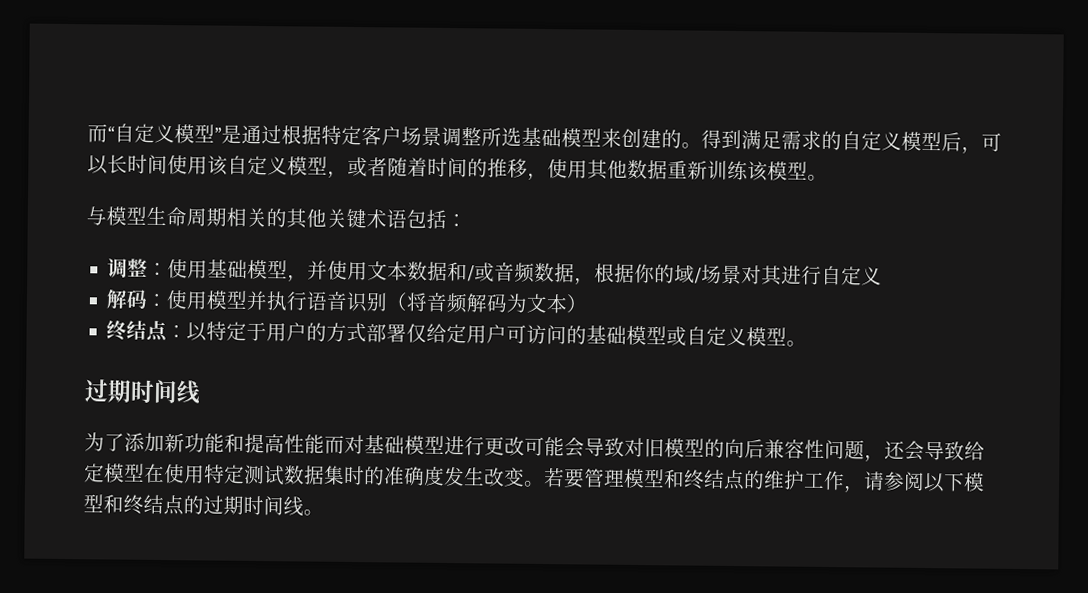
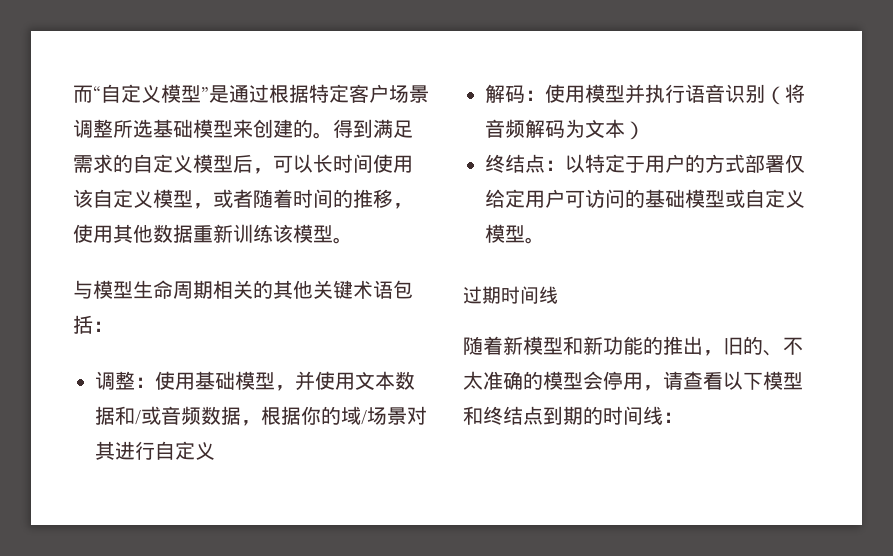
[84,432,985,462] [84,463,925,493] 为了添加新功能和提高性能而对基础模型进行更改可能会导致对旧模型的向后兼容性问题，还会导致给定模型在使用特定测试数据集时的准确度发生改变。若要管理模型和终结点的维护工作，请参阅 -> [463,336,803,356] [463,371,723,391] 随着新模型和新功能的推出，旧的、不太准确的模型会停用，请查看
[183,495,324,517] 的过期时间线。 -> [543,406,683,425] 到期的时间线：

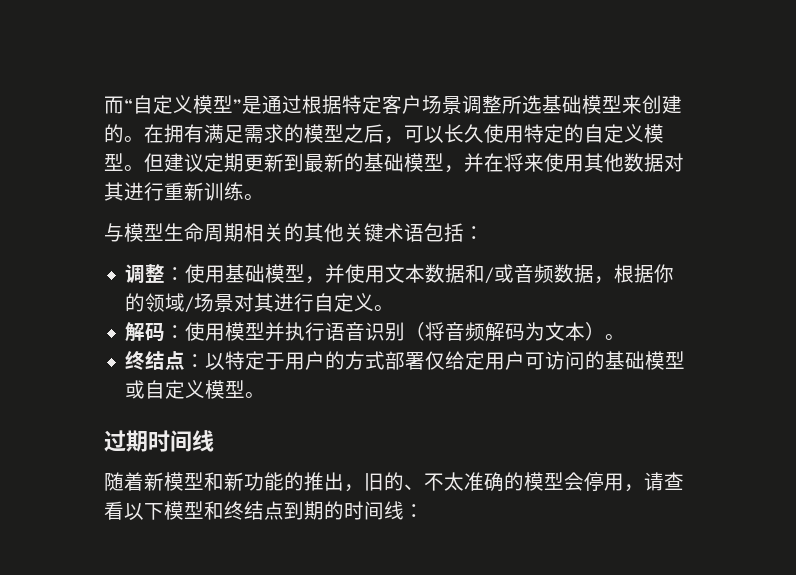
[333,119,373,138] 得到 -> [144,124,204,143] 在拥有
[133,154,413,174] [73,189,413,209] 自定义模型后，可以长时间使用该自定义模型，或者随着时间的推移， -> [304,124,664,144] [104,153,544,173] 模型之后，可以长久使用特定的自定义模型。但建议定期更新到最新的基础模型，并在将来
(193, 233) none -> [664,153,684,172] [104,182,164,201] 对其进行
[273,224,333,243] 该模型 -> (244, 191) none
(341, 415) none -> [145,293,166,312] 领
(215, 451) none -> [374,305,395,311] 。
(645, 130) none -> [605,334,626,340] 。

